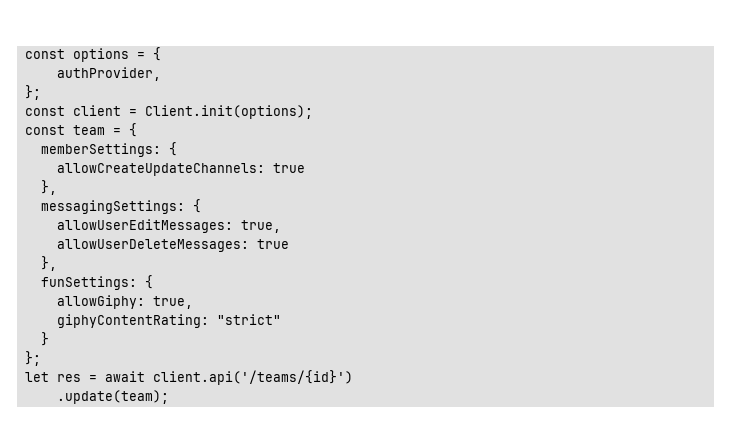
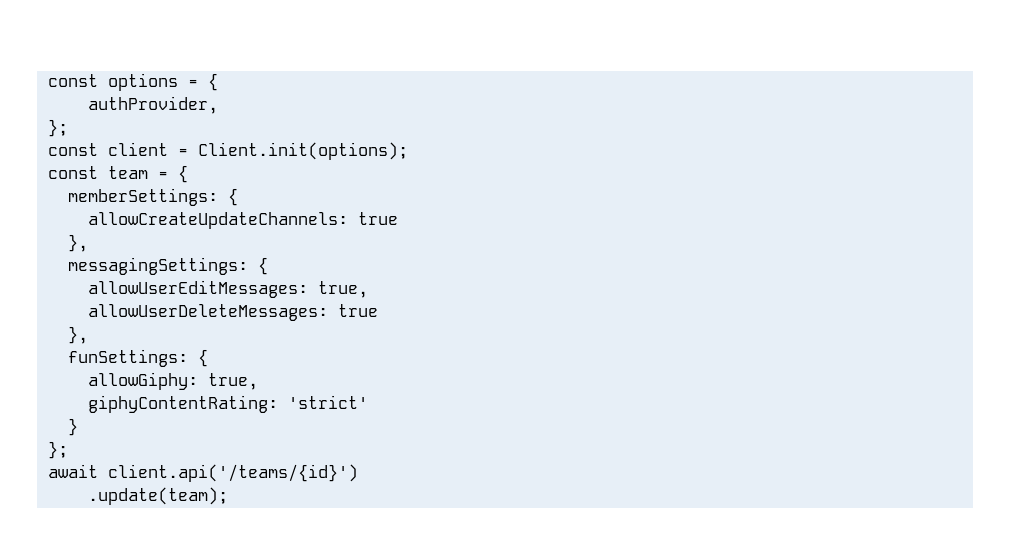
[216,314,281,325] "strict" -> [288,395,369,409] 'strict'
[24,372,97,382] let res = -> (69, 450) none

